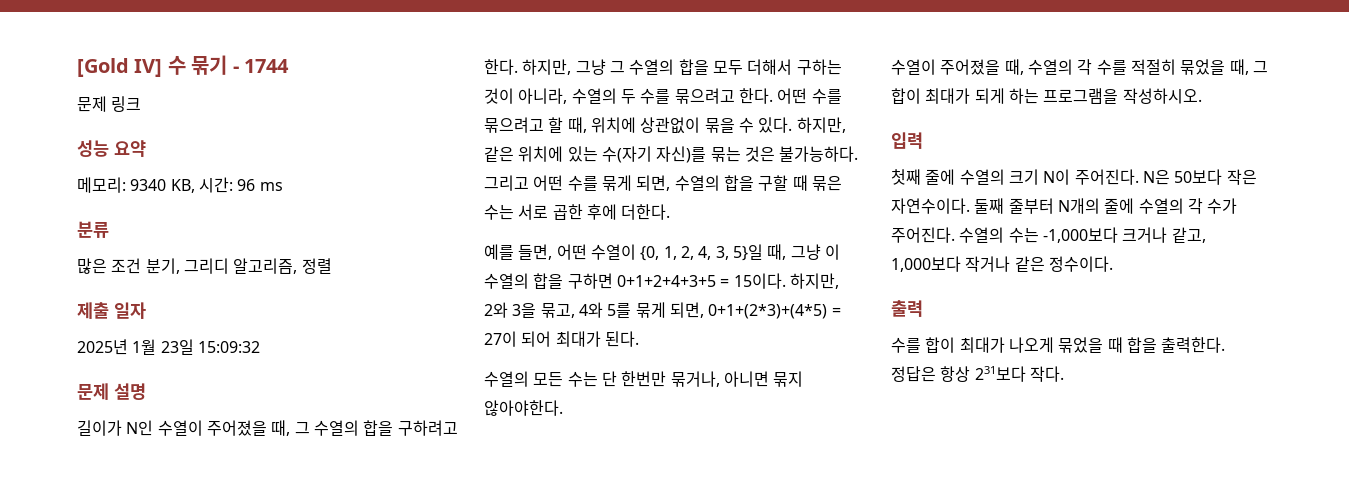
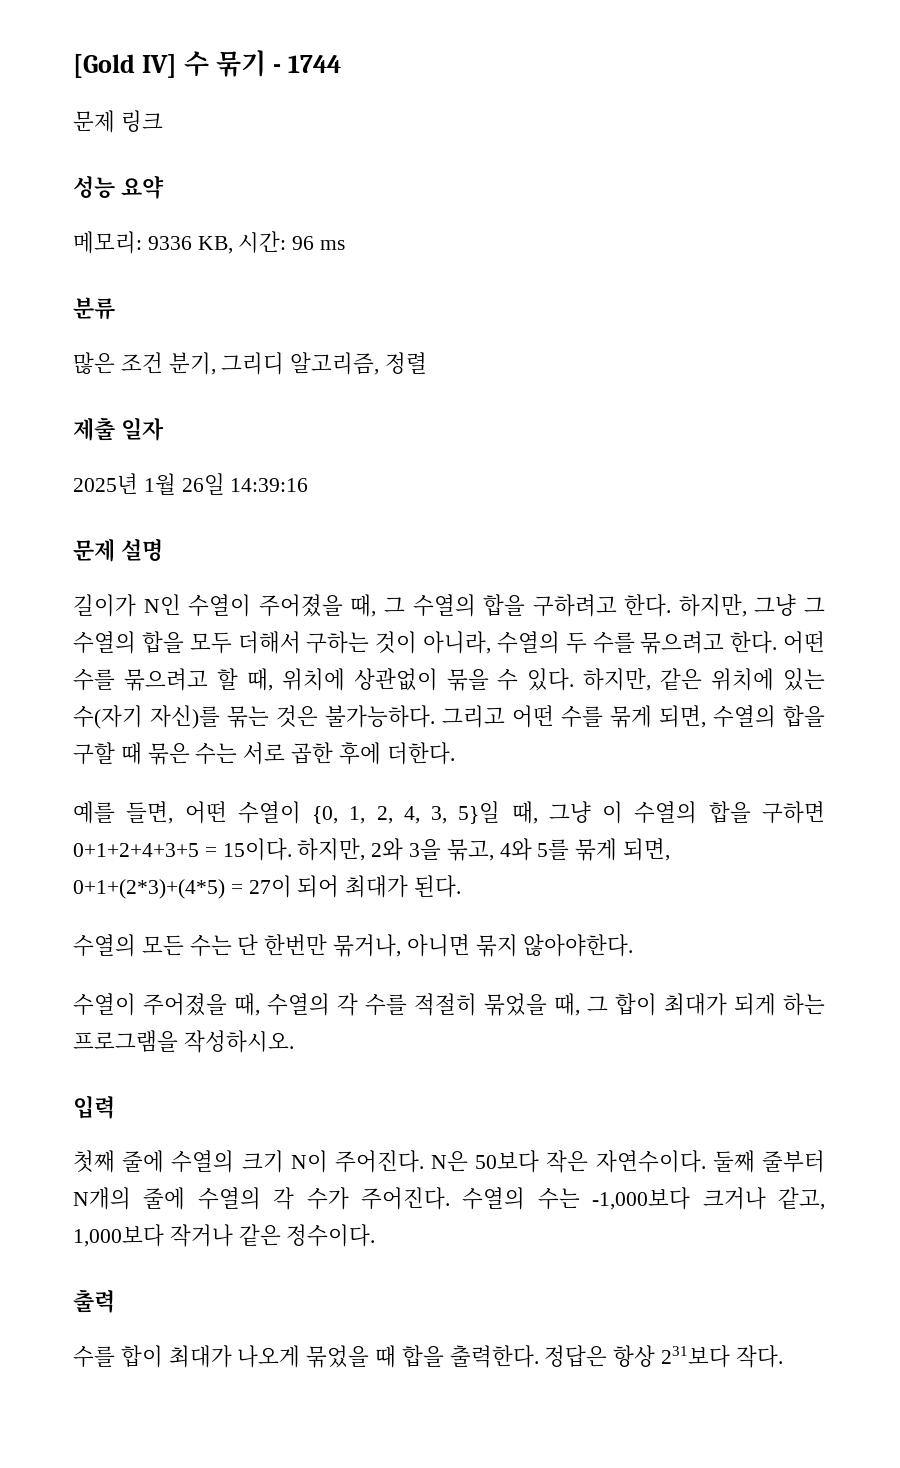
[130,179,167,191] 9340 -> [147,236,192,250] 9336
[160,339,260,355] 23일 15:09:32 -> [181,473,309,495] 26일 14:39:16

